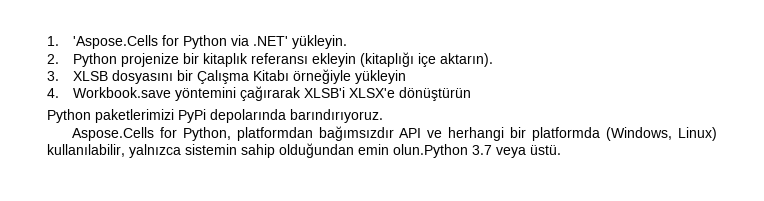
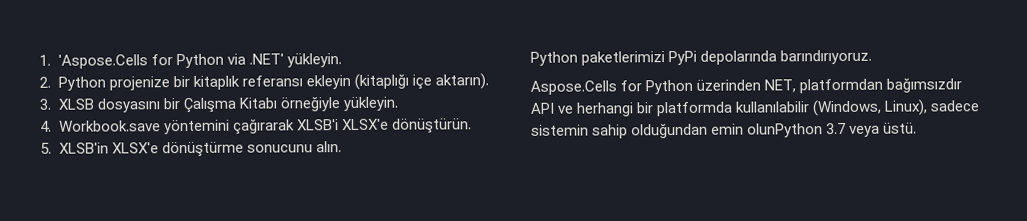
[355,70,407,84] yükleyin -> [342,96,398,112] yükleyin.
[399,87,472,101] dönüştürün -> [391,118,472,134] [40,141,342,158] dönüştürün. // 5. XLSB'in XLSX'e dönüştürme sonucunu alın.
[182,127,231,141] Python, -> [645,79,797,95] Python üzerinden NET,
[606,127,717,141] [47,144,181,158] (Windows, Linux) kullanılabilir, yalnızca -> [735,99,981,117] kullanılabilir (Windows, Linux), sadece
[393,144,468,158] olun.Python -> [747,123,824,138] olunPython

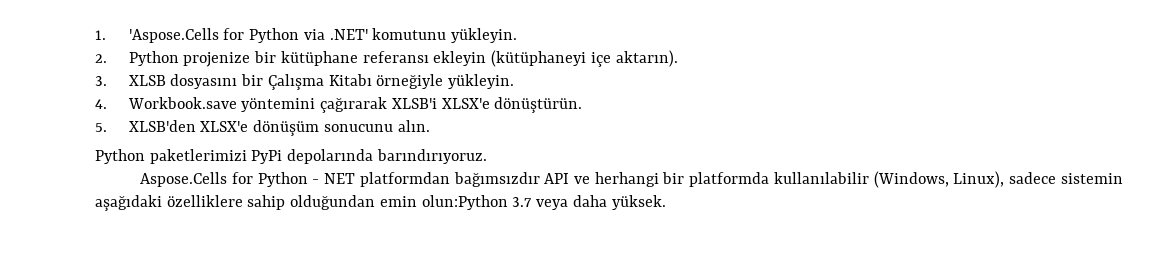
(284, 59) none -> [372,28,447,40] komutunu
[192,75,240,90] kitaplık -> [280,51,358,66] kütüphane
[353,73,409,90] (kitaplığı -> [491,50,587,67] (kütüphaneyi
[58,141,244,158] XLSB'in XLSX'e dönüştürme -> [128,120,320,136] XLSB'den XLSX'e dönüşüm
[696,79,797,93] üzerinden NET, -> [312,173,356,184] - NET
(589, 130) none -> [95,195,243,211] aşağıdaki özelliklere
[747,123,824,138] olunPython -> [421,195,508,210] olun:Python
[883,122,918,134] üstü. -> [572,195,666,210] daha yüksek.

